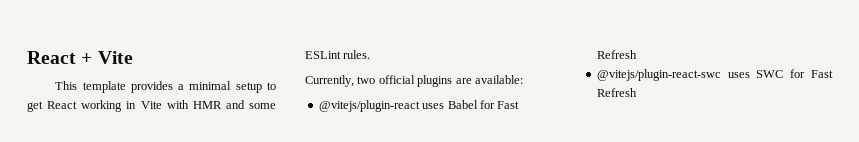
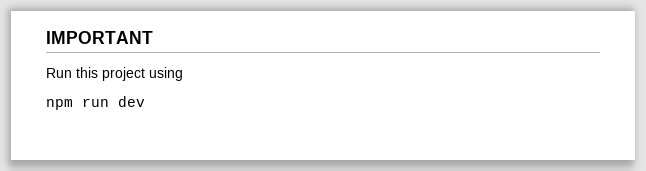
[27,51,133,64] [55,81,276,93] [27,100,276,112] [305,50,371,59] [305,75,523,87] [318,100,520,112] [596,50,637,59] [596,69,833,81] [596,88,637,97] React + Vite // This template provides a minimal setup to get React working in Vite with HMR and some ESLint rules. // Currently, two official plugins are available: // @vitejs/plugin-react uses Babel for Fast Refresh // @vitejs/plugin-react-swc uses SWC for Fast Refresh -> [46,31,153,44] [46,67,183,81] [46,96,145,110] IMPORTANT // Run this project using // npm run dev

